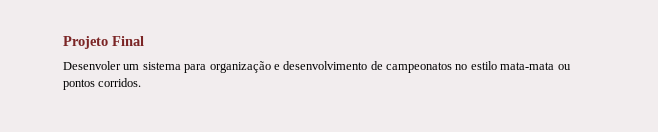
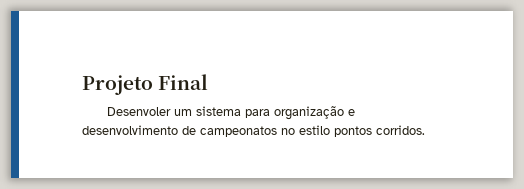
[500,62,571,70] mata-mata ou -> (330, 130) none

